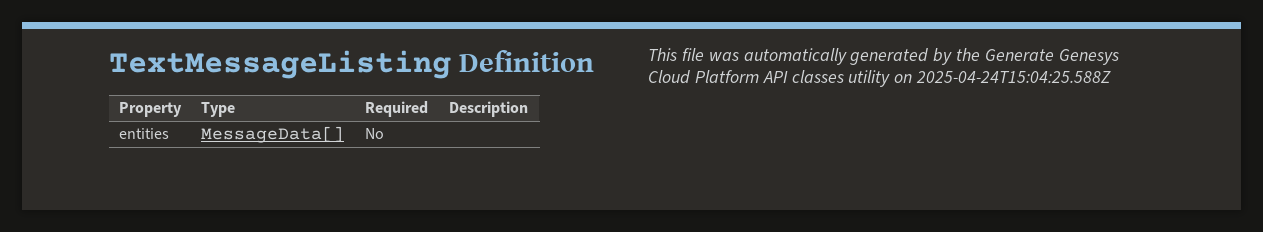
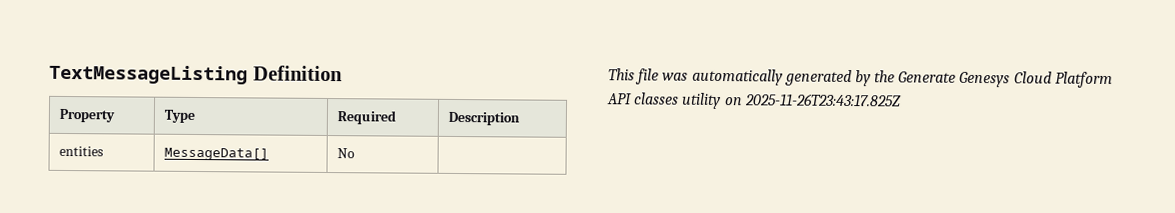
[916,71,1112,83] 2025-04-24T15:04:25.588Z -> [744,93,902,107] 2025-11-26T23:43:17.825Z

